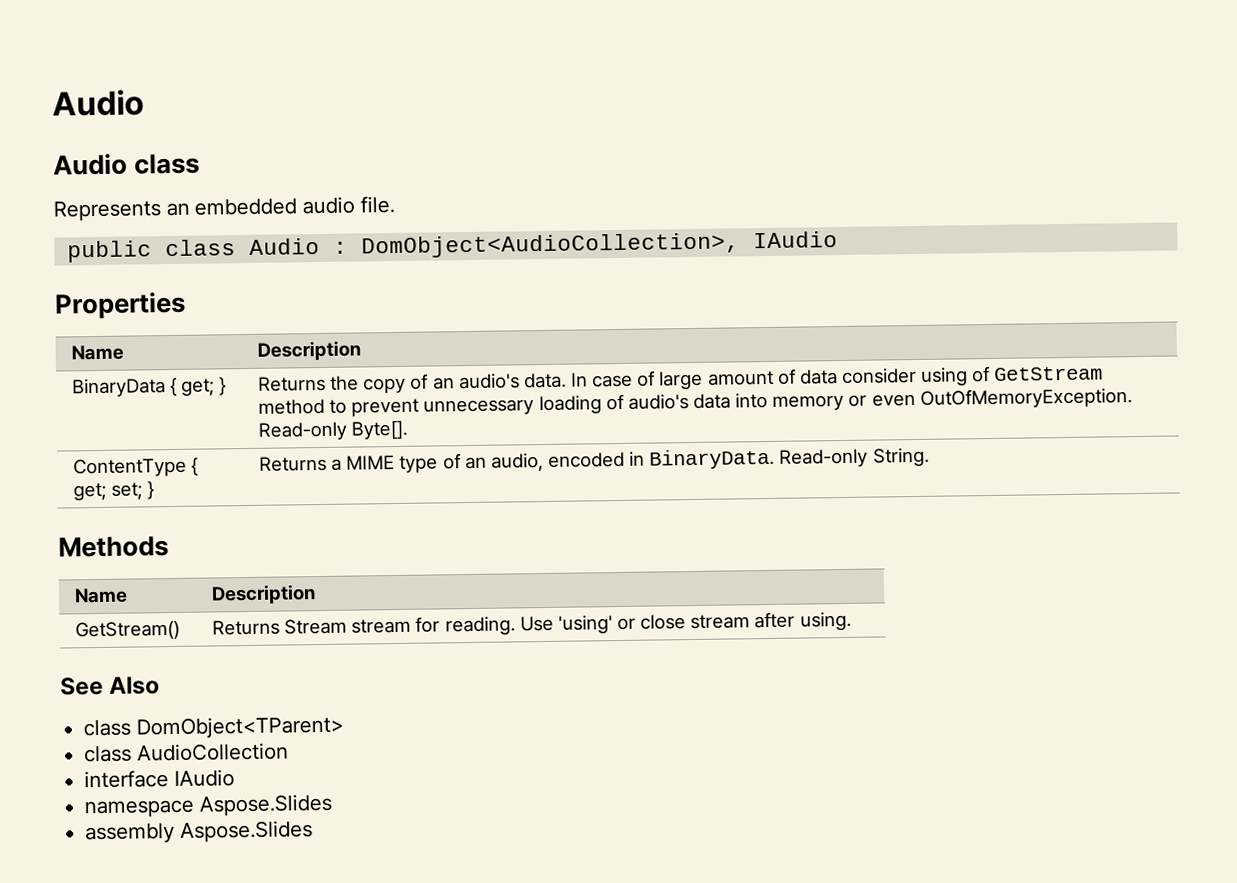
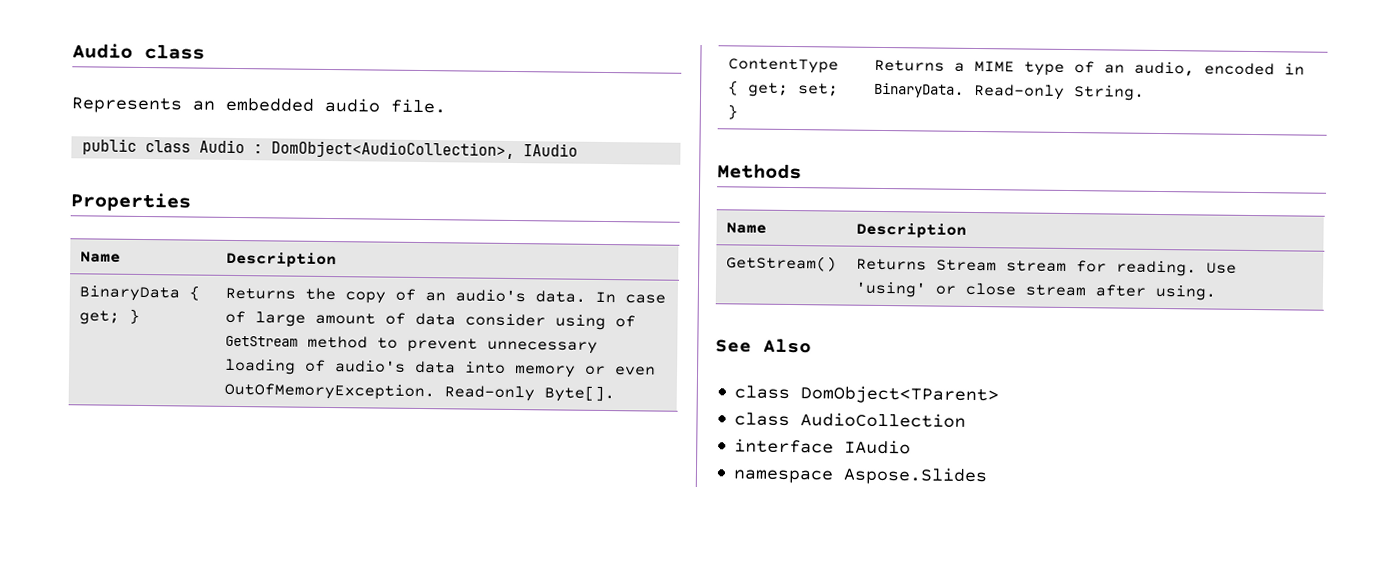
[52,89,144,117] [53,153,128,176] Audio // Audio -> [72,43,133,59] Audio
[85,820,313,845] // assembly Aspose.Slides -> (989, 476) none

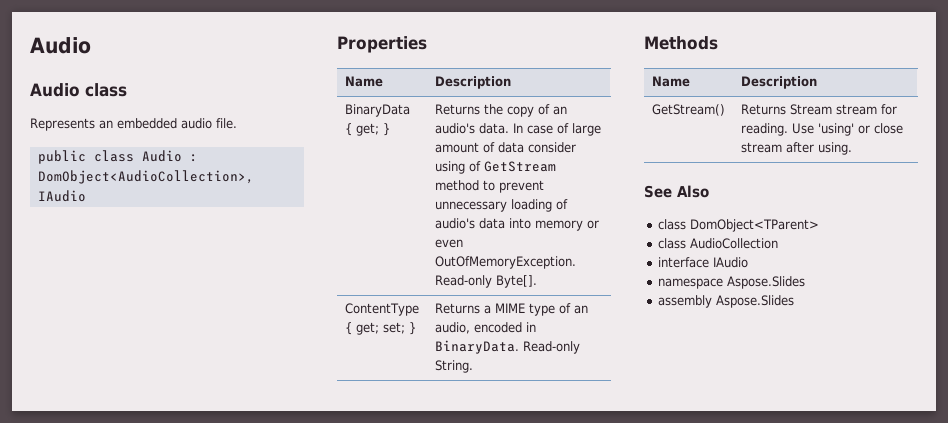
[72,43,133,59] Audio -> [30,37,91,54] [30,83,80,97] Audio // Audio
(989, 476) none -> [658,295,795,308] // assembly Aspose.Slides

